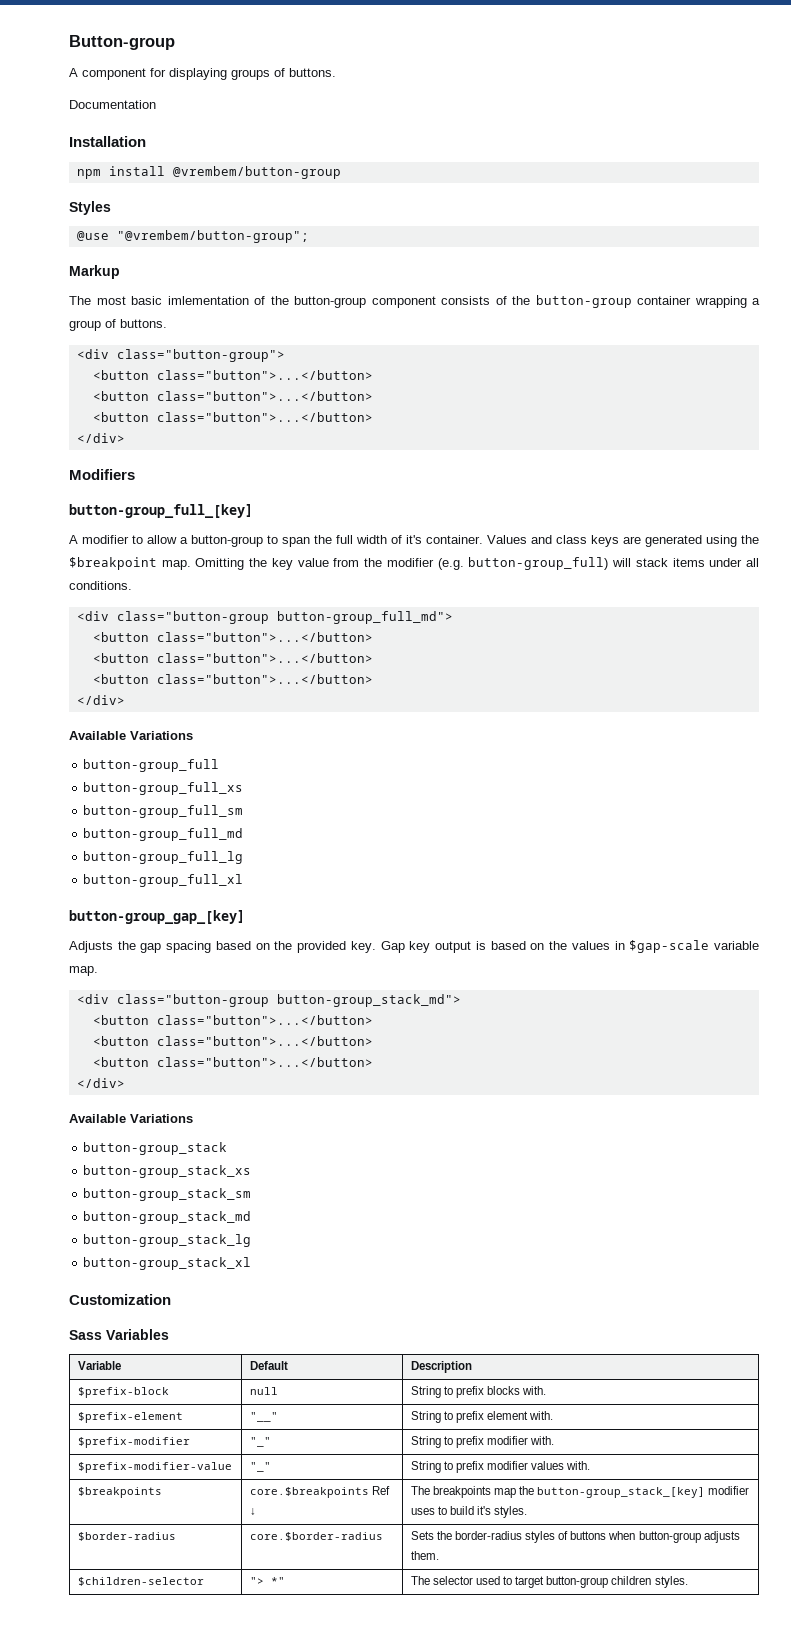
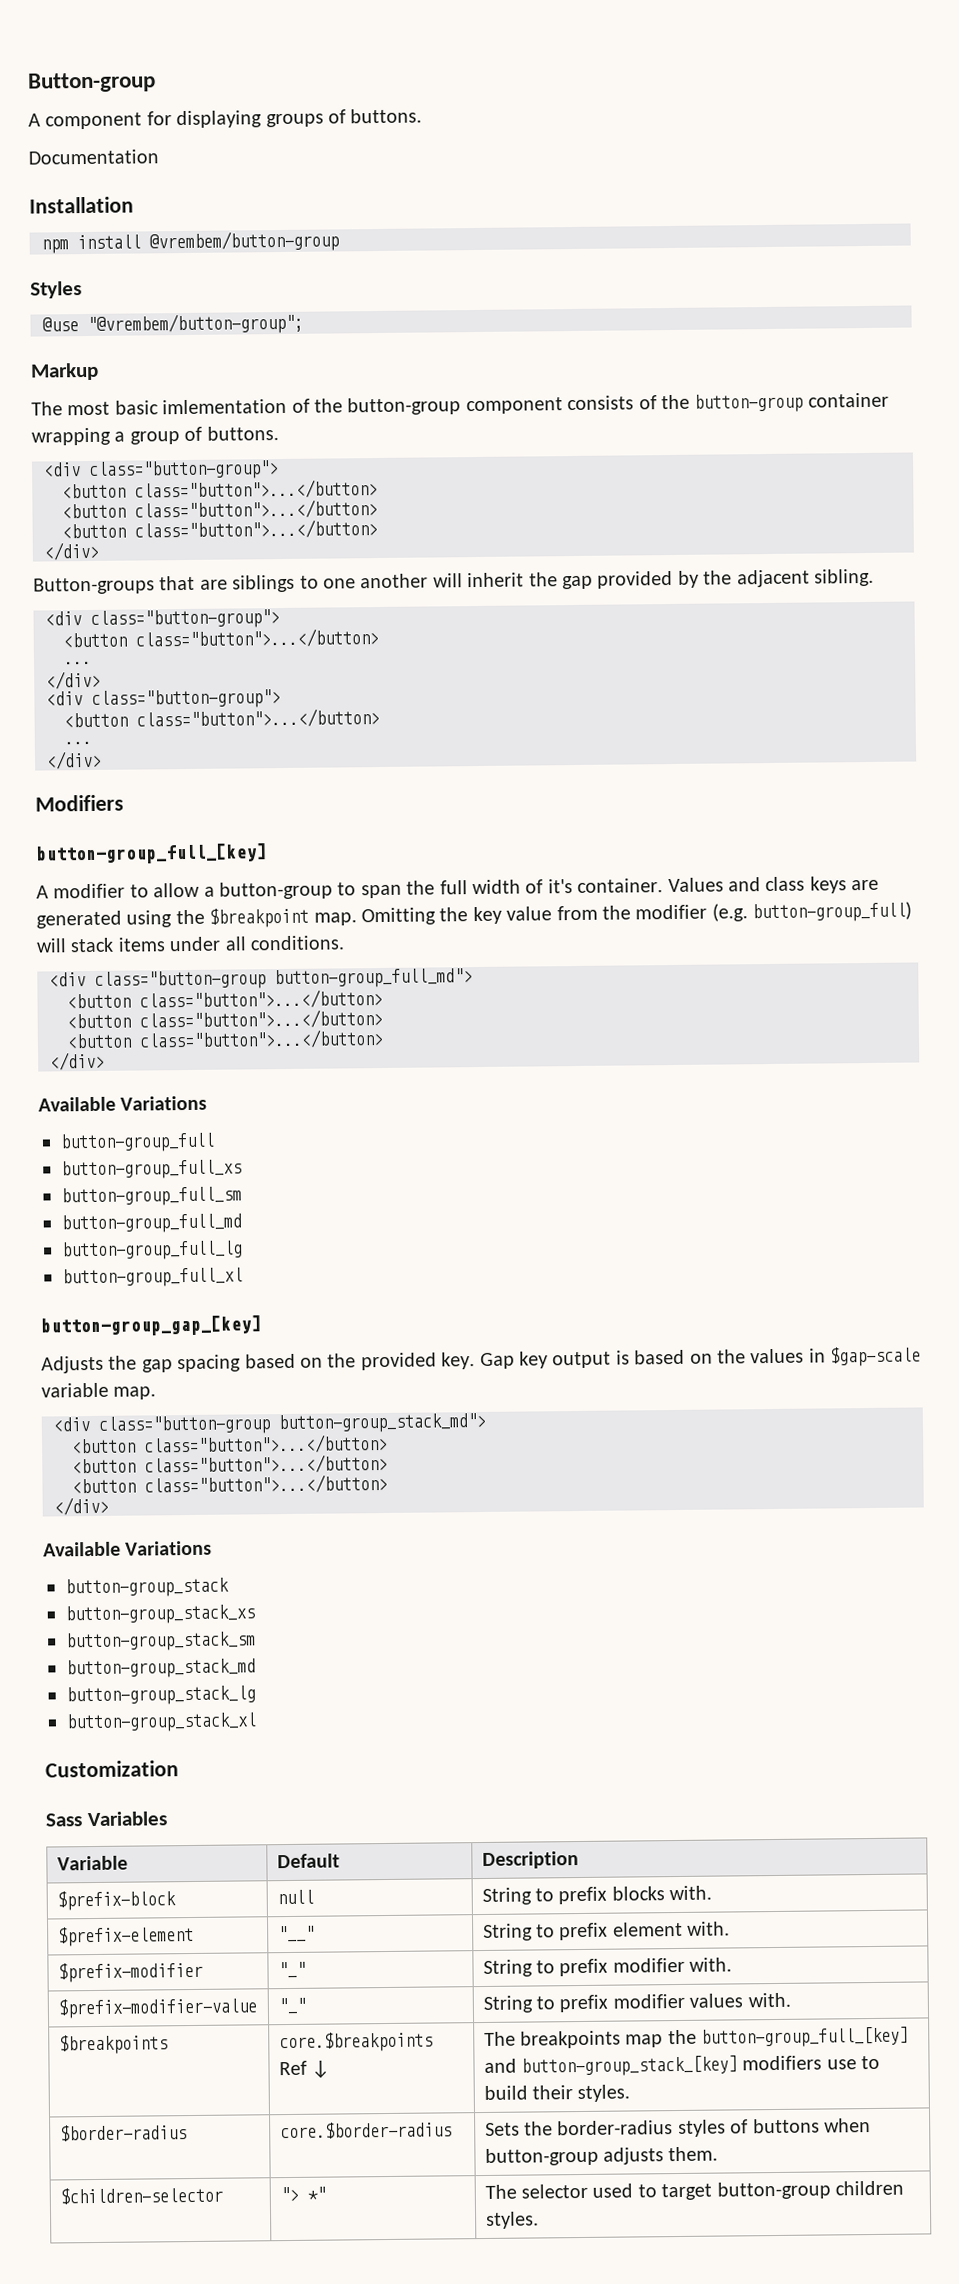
(125, 438) none -> [33,568,874,595] [45,609,280,629] [63,628,379,649] [64,660,92,665] [46,670,101,690] [46,689,281,709] [64,708,380,729] [64,740,92,745] [46,750,102,770] // Button-groups that are siblings to one another will inherit the gap provided by the adjacent sibling. // <div class="button-group"> // <button class="button">...</button> // ... // </div> // <div class="button-group"> // <button class="button">...</button> // ... // </div>
[537,1486,750,1498] [410,1508,435,1515] button-group_stack_[key] modifier uses -> [701,2026,910,2048] [483,2055,857,2077] button-group_full_[key] and button-group_stack_[key] modifiers use
[477,1506,492,1515] it's -> [532,2085,574,2100] their

